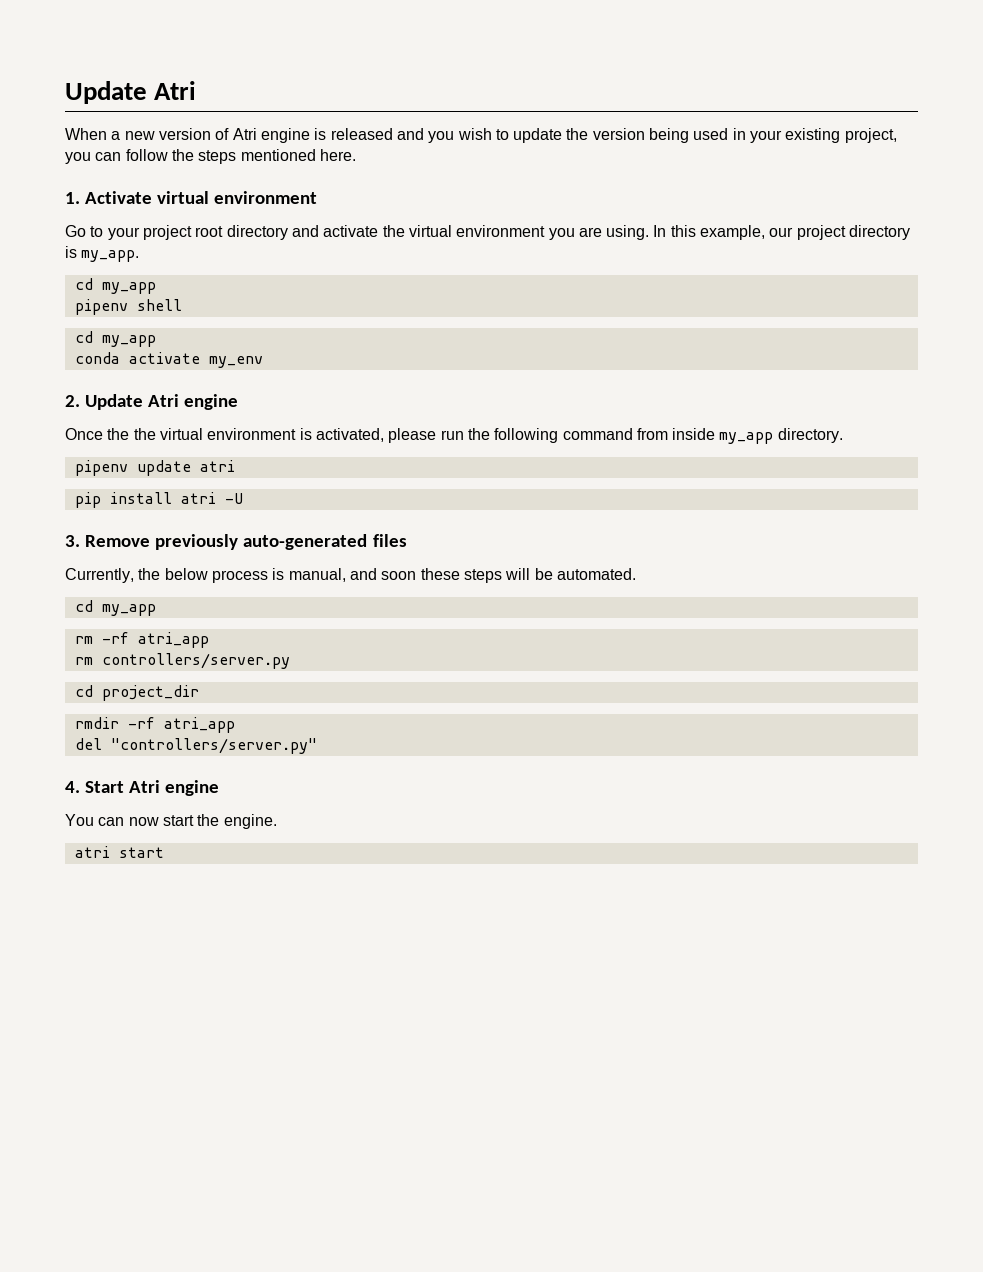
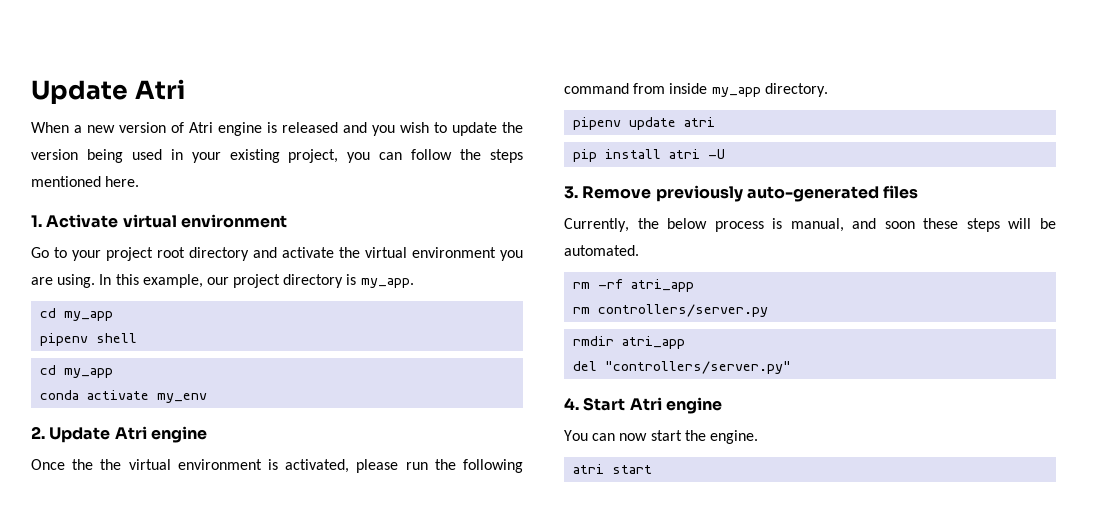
[74,600,156,616] // cd my_app -> (639, 250) none
[74,685,199,701] // cd project_dir -> (769, 310) none
[127,717,155,729] -rf -> (615, 341) none

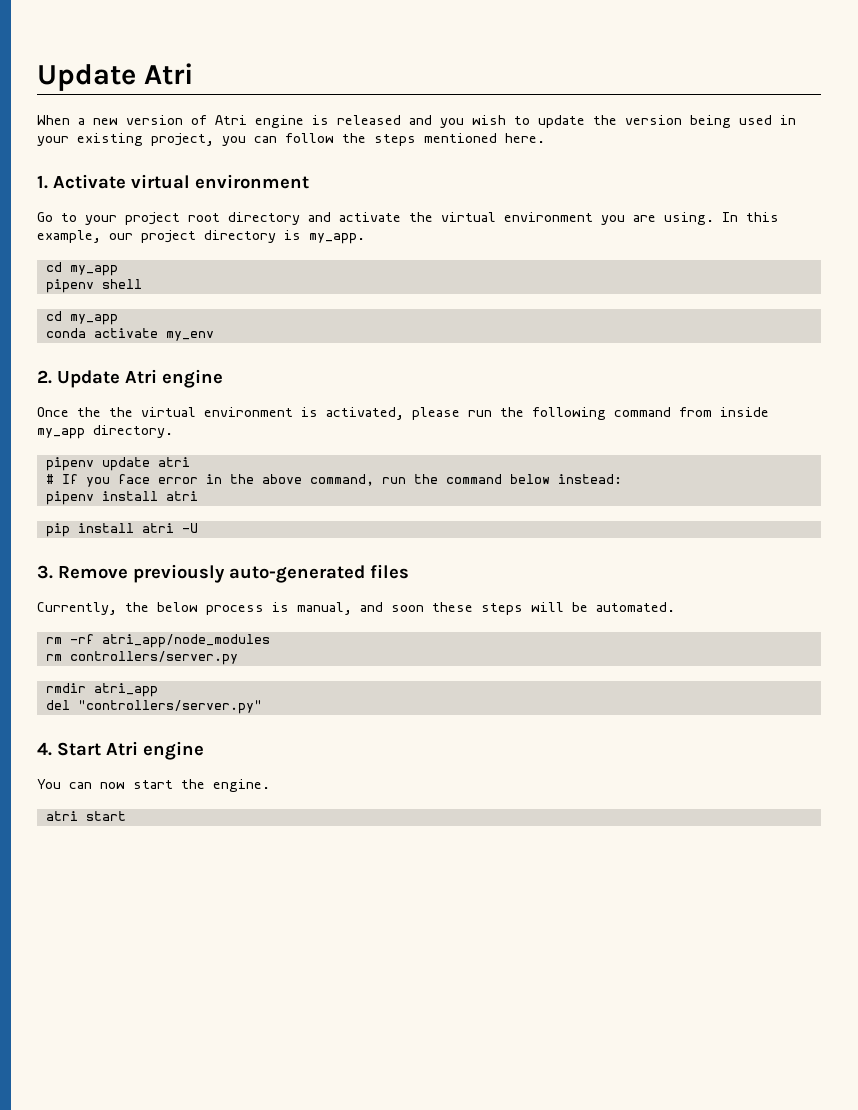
(716, 122) none -> [45,474,622,487] [45,491,198,505] // # If you face error in the above command, run the command below instead: // pipenv install atri
[631,279,695,292] atri_app -> [101,634,270,648] atri_app/node_modules

